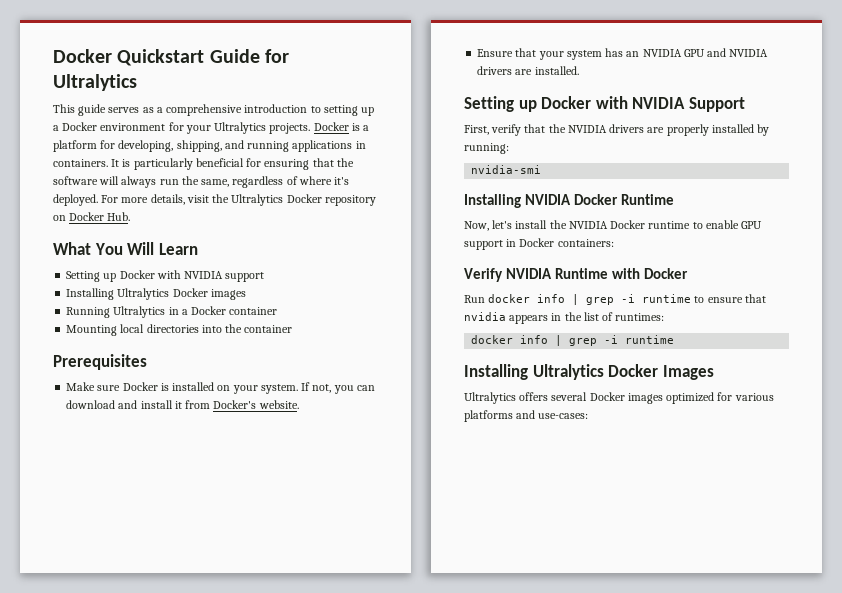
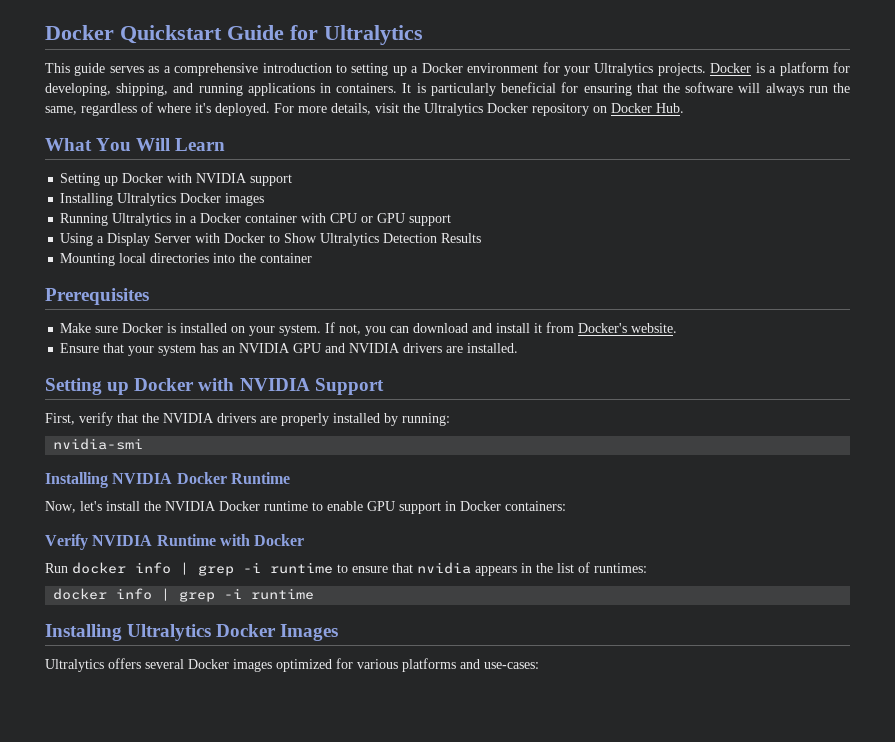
(278, 311) none -> [301,213,452,226] [60,233,482,246] with CPU or GPU support // Using a Display Server with Docker to Show Ultralytics Detection Results

